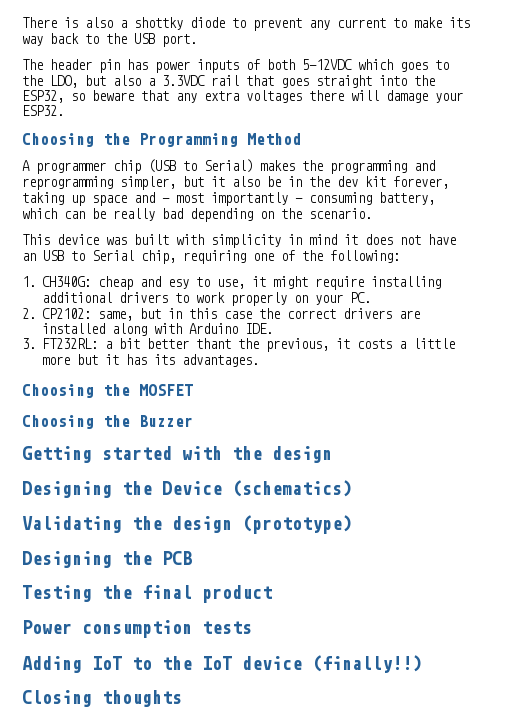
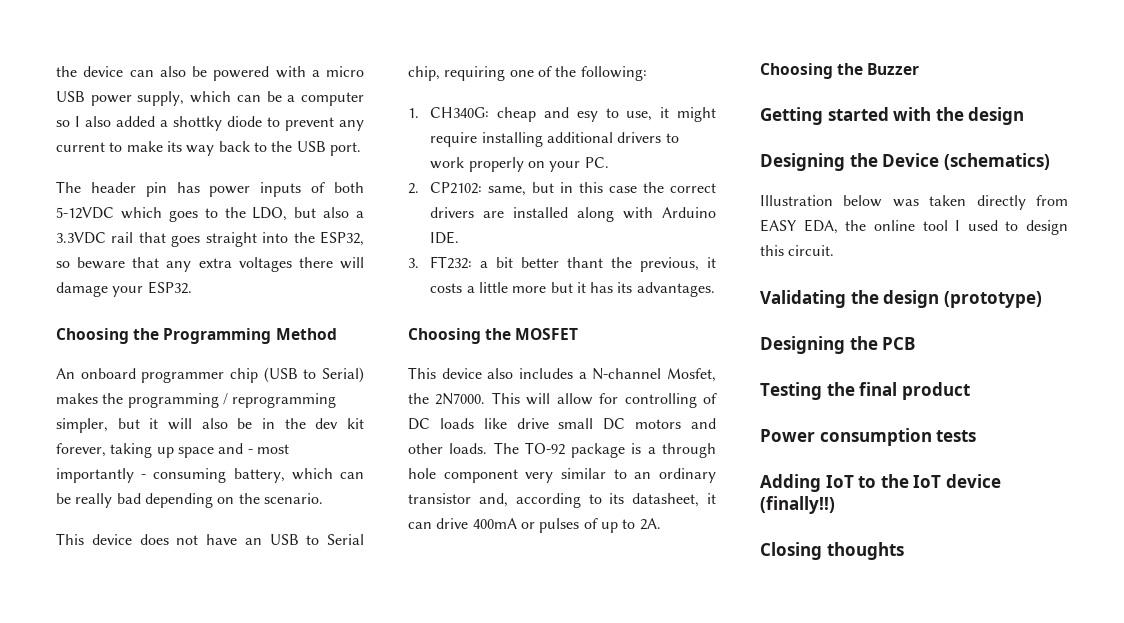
[22,17,113,28] There is also -> [56,66,364,81] [56,91,365,106] [56,116,155,127] the device can also be powered with a micro USB power supply, which can be a computer so I also added
[22,160,30,171] A -> [56,368,136,379] An onboard
[414,160,435,171] and -> [222,393,228,405] /
(225, 181) none -> [168,418,192,430] will
[106,234,358,248] was built with simplicity in mind it -> (132, 539) none
[41,338,98,349] FT232RL: -> [430,256,473,269] FT232:
(193, 390) none -> [408,367,716,382] [408,392,717,408] [408,418,716,430] [408,442,716,458] [408,468,716,483] [408,493,716,508] [408,518,661,533] // This device also includes a N-channel Mosfet, the 2N7000. This will allow for controlling of DC loads like drive small DC motors and other loads. The TO-92 package is a through hole component very similar to an ordinary transistor and, according to its datasheet, it can drive 400mA or pulses of up to 2A.
(352, 488) none -> [760,195,1068,210] [760,219,1068,235] [760,245,835,256] // Illustration below was taken directly from EASY EDA, the online tool I used to design this circuit.

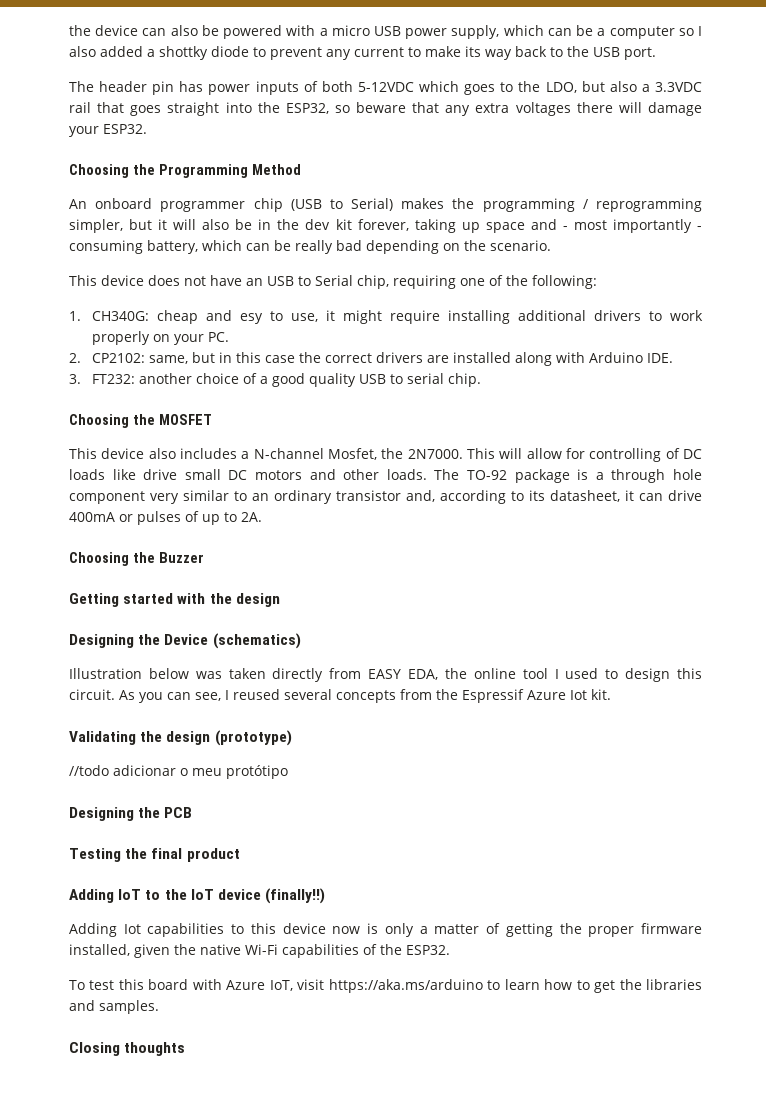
[480,257,716,272] [430,282,715,297] a bit better thant the previous, it costs a little more but it has its advantages. -> [139,373,482,387] another choice of a good quality USB to serial chip.
(835, 250) none -> [119,689,611,703] As you can see, I reused several concepts from the Espressif Azure Iot kit.
(1042, 299) none -> [69,765,288,779] // //todo adicionar o meu protótipo
[760,428,977,446] // Power consumption tests -> (240, 855) none
(835, 505) none -> [69,923,703,937] [69,944,450,958] [69,979,702,993] [69,1000,159,1014] // Adding Iot capabilities to this device now is only a matter of getting the proper firmware installed, given the native Wi-Fi capabilities of the ESP32. // To test this board with Azure IoT, visit https://aka.ms/arduino to learn how to get the libraries and samples.

